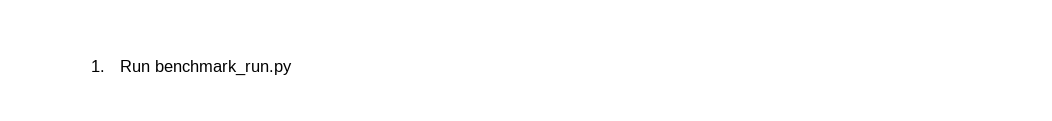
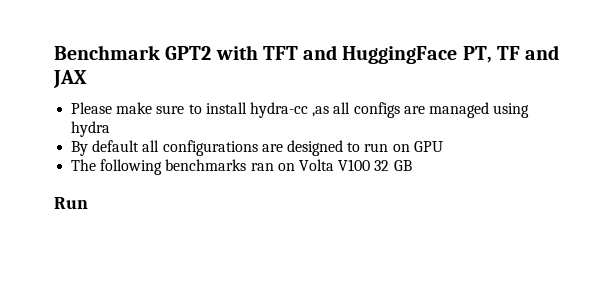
[91,60,292,76] 1. Run benchmark_run.py -> [54,45,560,64] [53,70,87,88] [71,102,530,118] [71,121,111,137] [71,140,443,156] [71,159,412,175] [54,197,88,209] Benchmark GPT2 with TFT and HuggingFace PT, TF and JAX // Please make sure to install hydra-cc ,as all configs are managed using hydra // By default all configurations are designed to run on GPU // The following benchmarks ran on Volta V100 32 GB // Run

